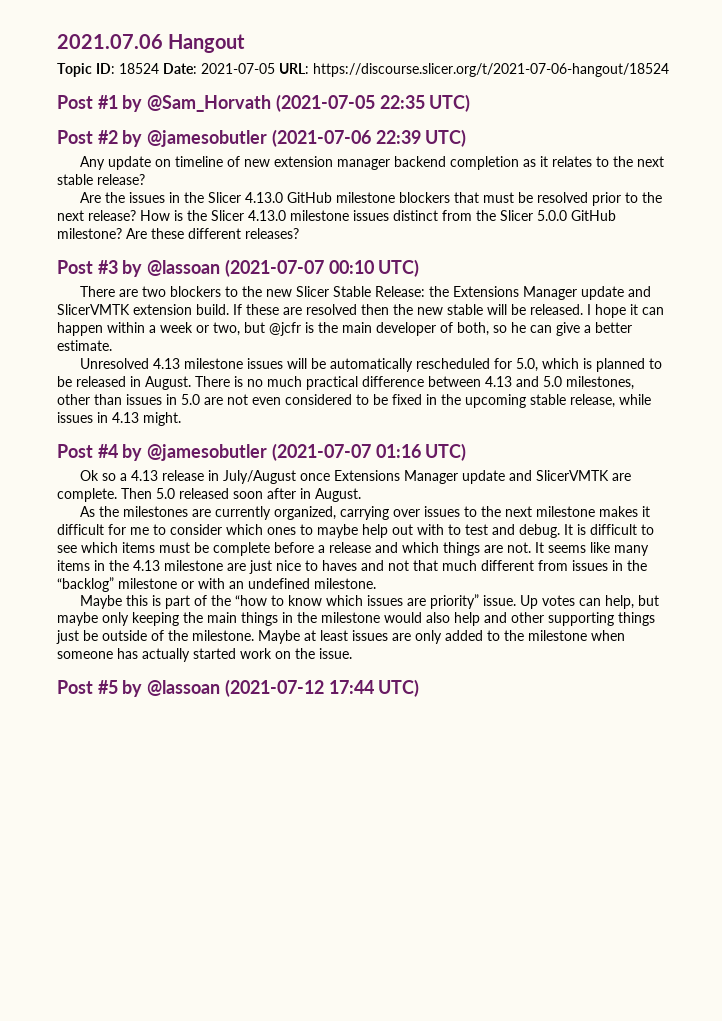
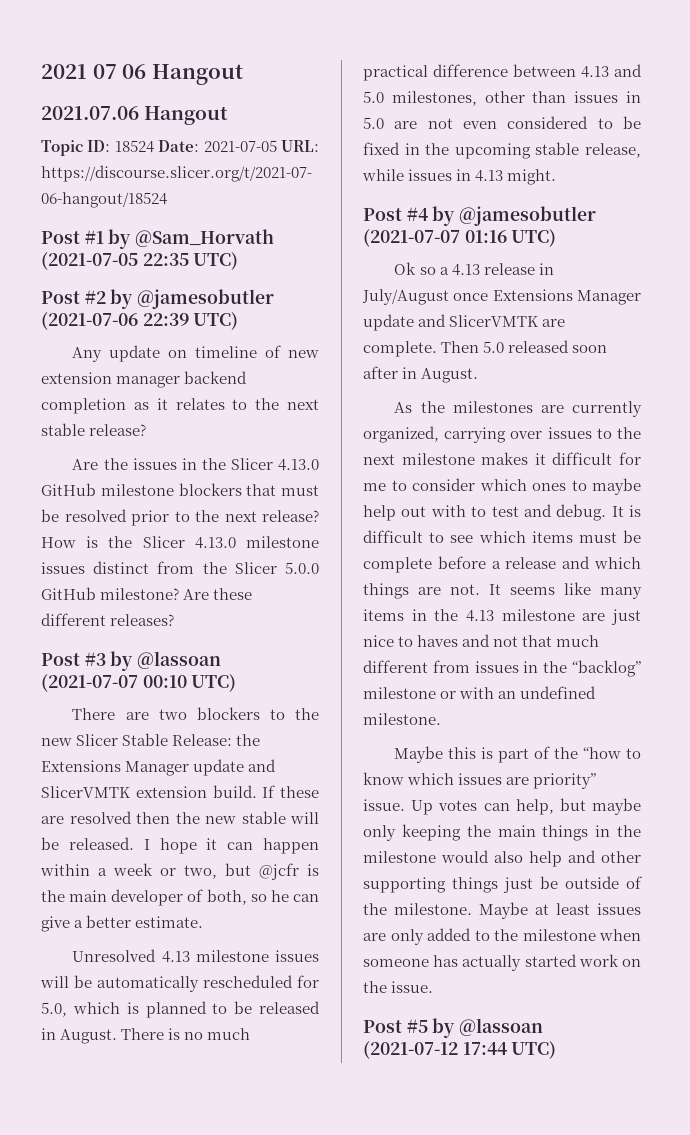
(57, 41) none -> [41,64,243,85] 2021 07 06 Hangout //

